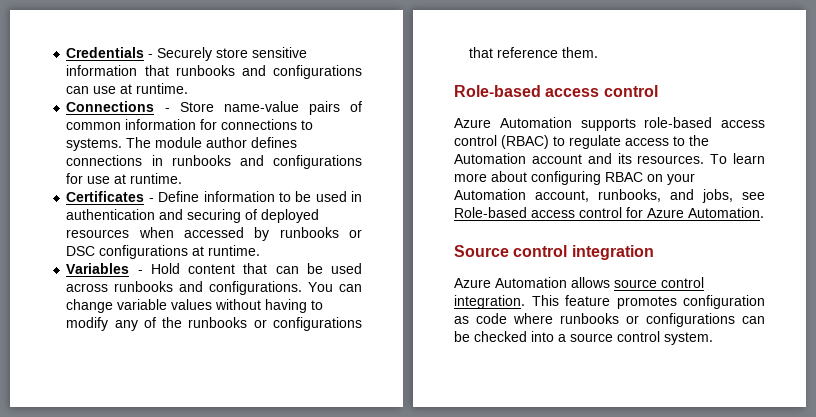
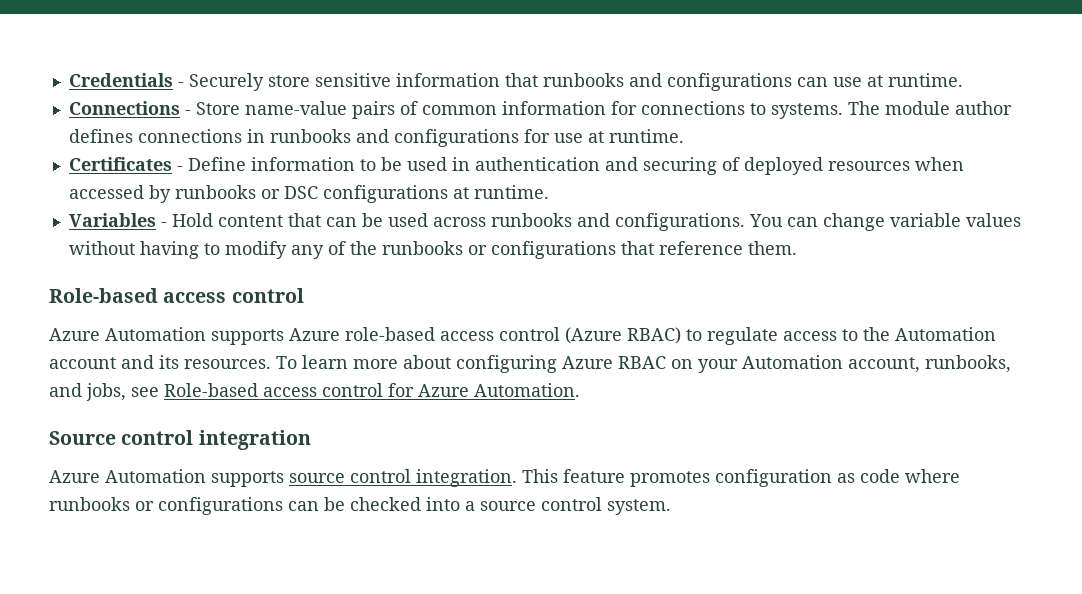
(636, 124) none -> [289,328,340,341] Azure
[501,135,549,149] (RBAC) -> [565,327,681,344] (Azure RBAC)
(601, 178) none -> [562,356,613,369] Azure
[571,277,610,288] allows -> [211,471,284,487] supports

